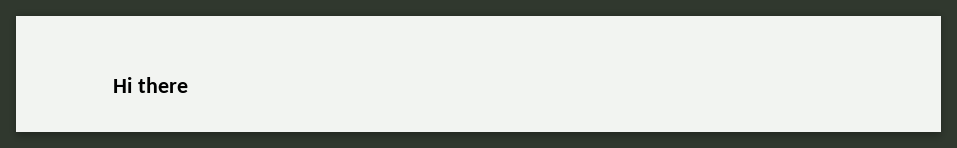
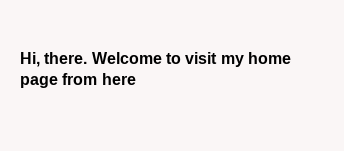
[113,77,188,93] Hi there -> [20,52,291,67] [20,73,136,88] Hi, there. Welcome to visit my home page from here

